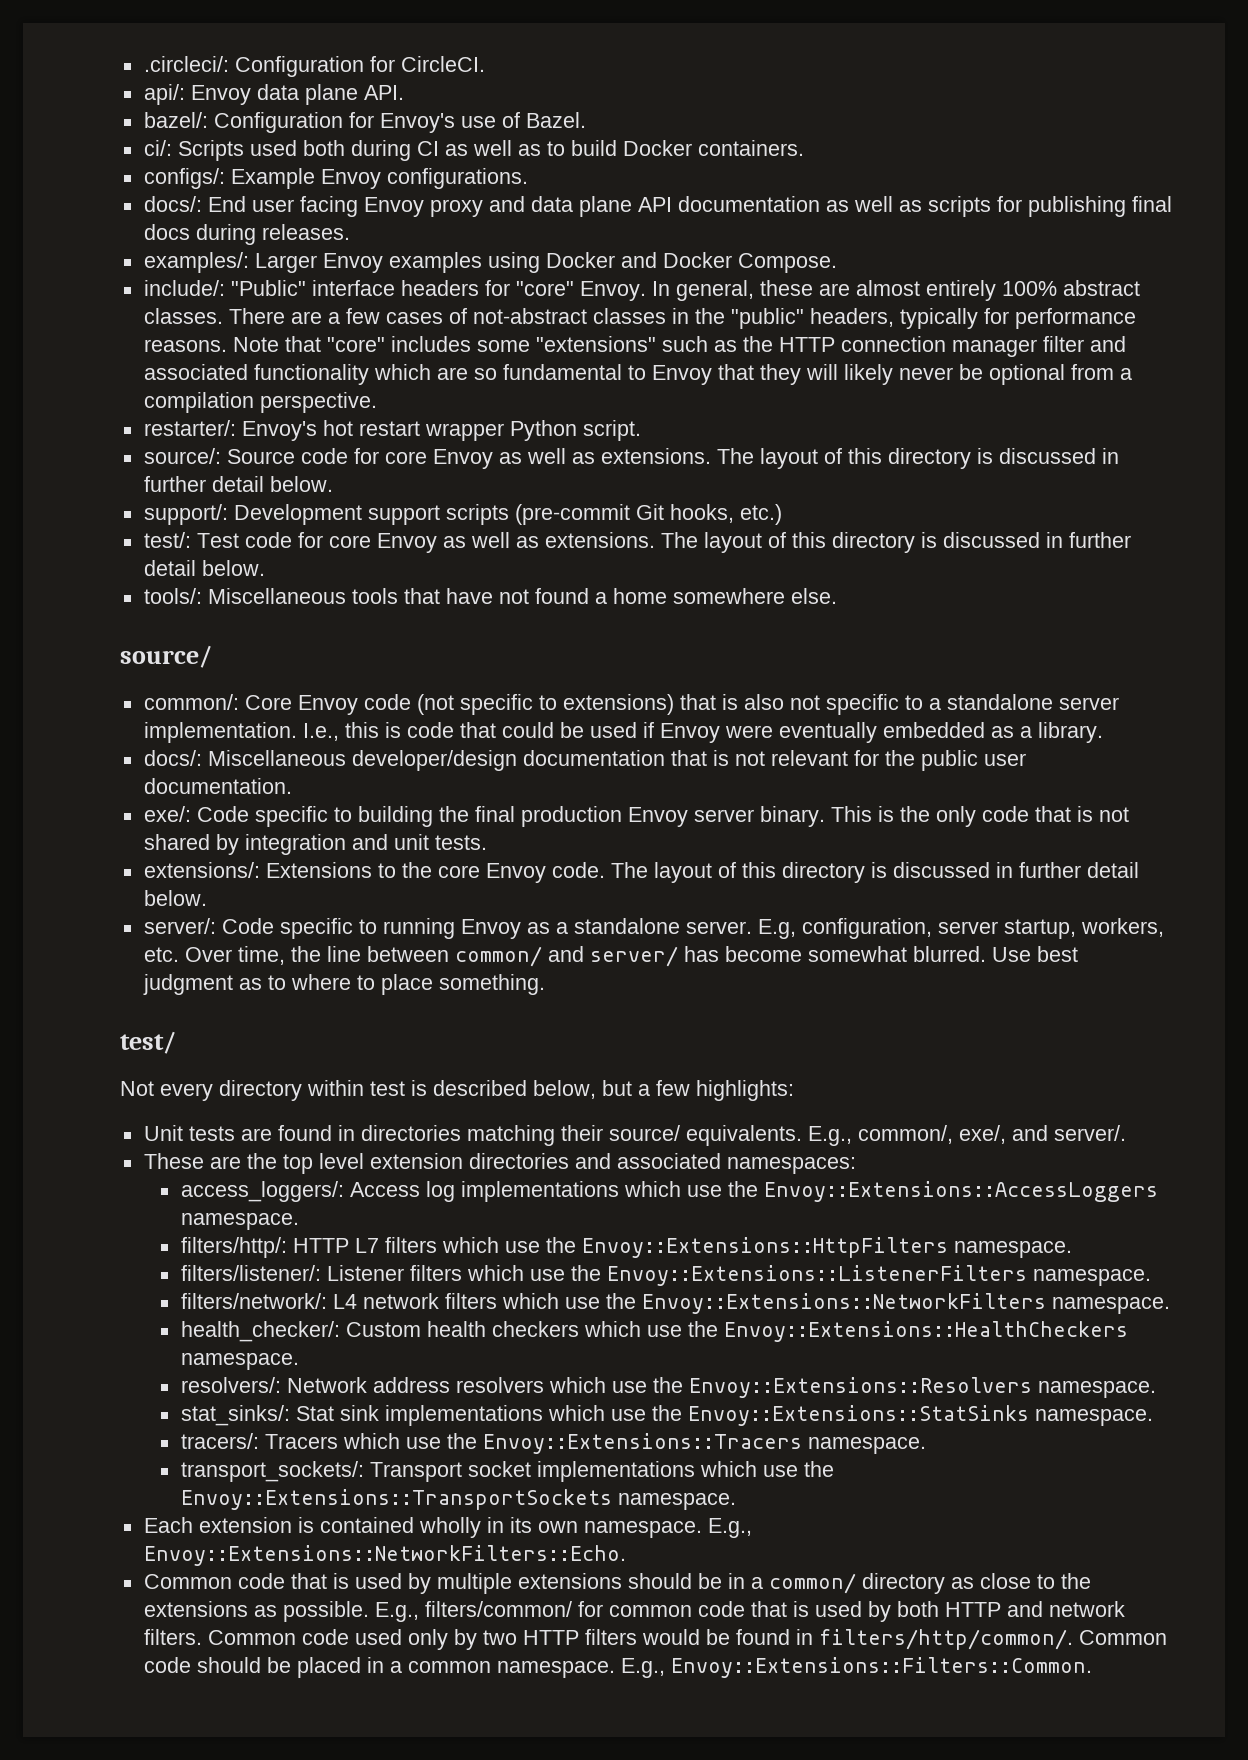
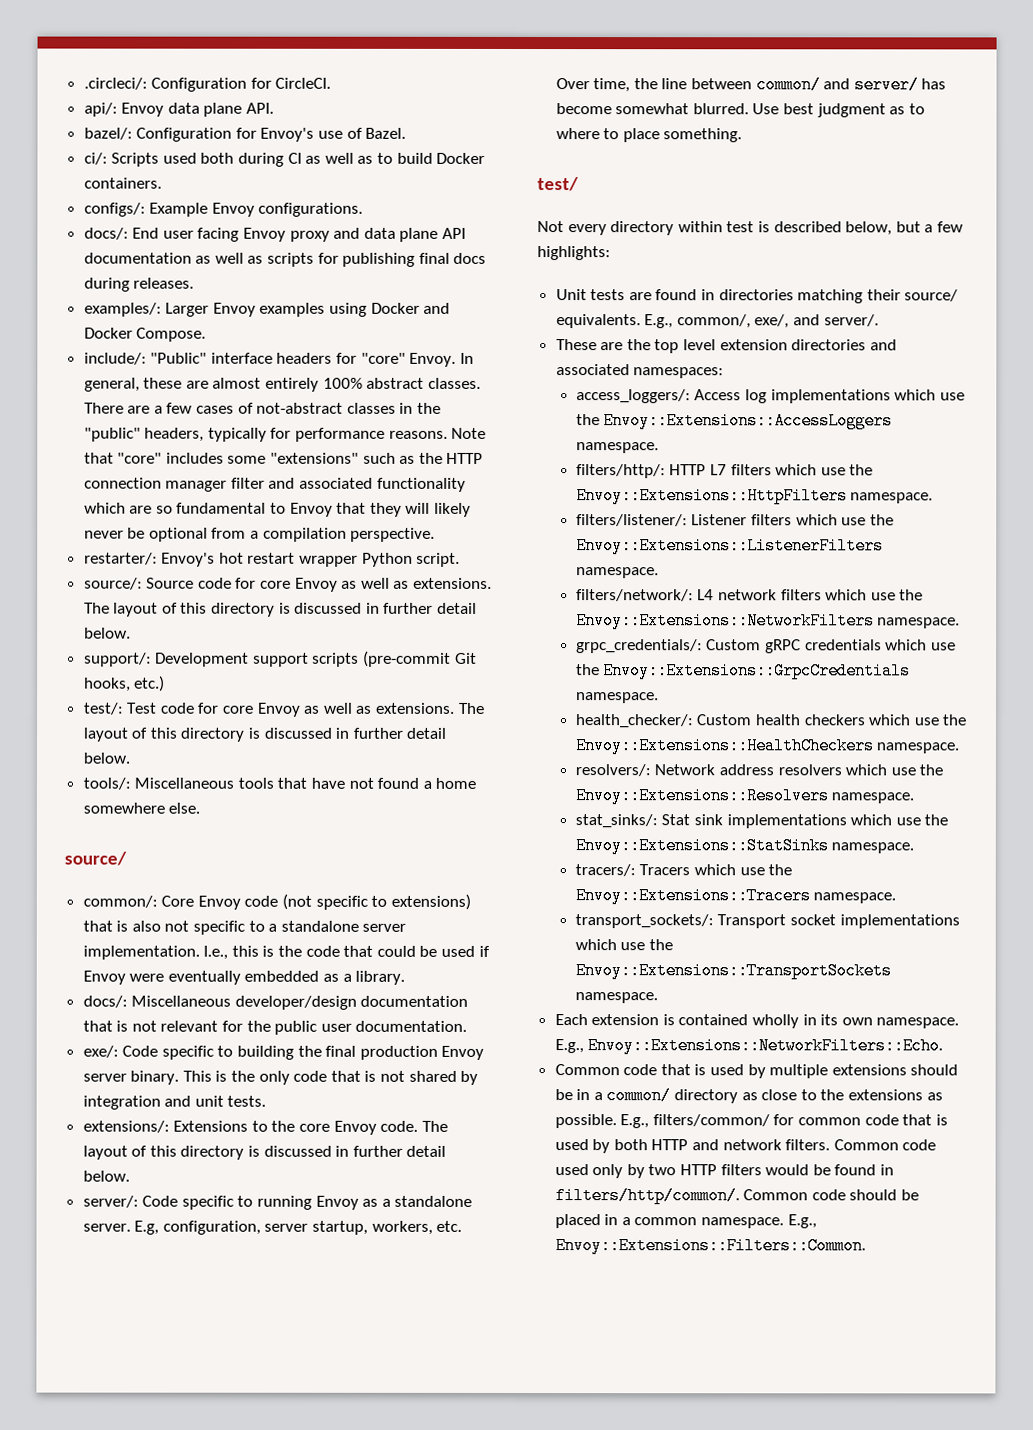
(401, 730) none -> [278,945,303,957] the
(1170, 1305) none -> [575,639,956,654] [575,662,912,680] [575,692,659,704] // grpc_credentials/: Custom gRPC credentials which use the Envoy::Extensions::GrpcCredentials namespace.

